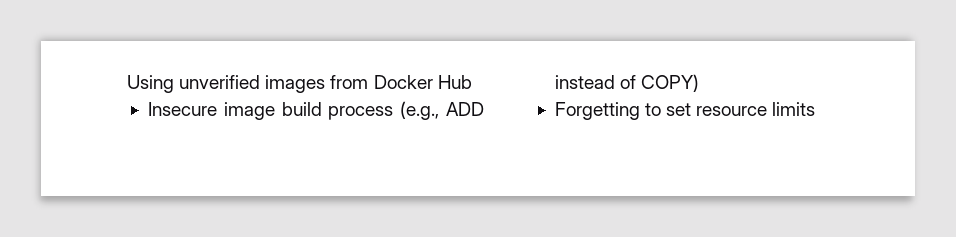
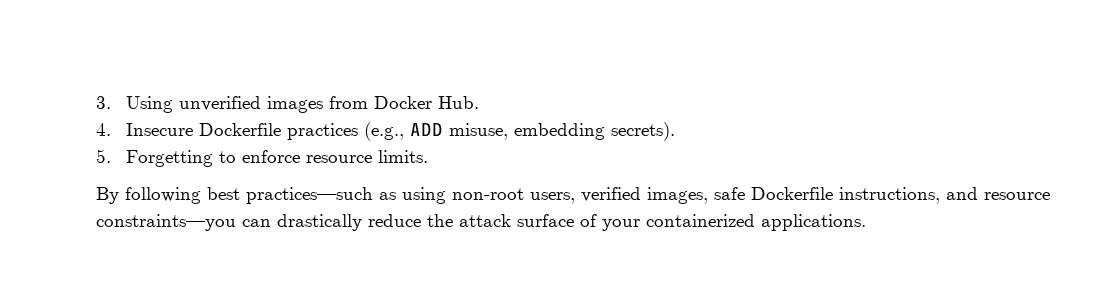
(127, 84) none -> [96,96,111,109] 3.
[437,75,472,89] [147,101,485,120] [554,74,700,92] [554,102,816,120] Hub // Insecure image build process (e.g., ADD instead of COPY) // Forgetting to set resource limits -> [438,96,480,109] [96,122,676,141] [96,149,429,167] [96,187,1050,204] [96,214,866,231] Hub. // 4. Insecure Dockerfile practices (e.g., ADD misuse, embedding secrets). // 5. Forgetting to enforce resource limits. // By following best practices—such as using non-root users, verified images, safe Dockerfile instructions, and resource constraints—you can drastically reduce the attack surface of your containerized applications.

